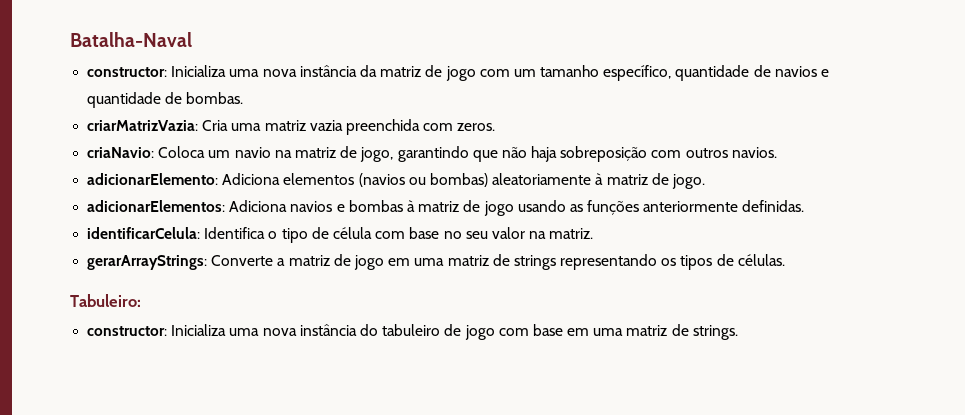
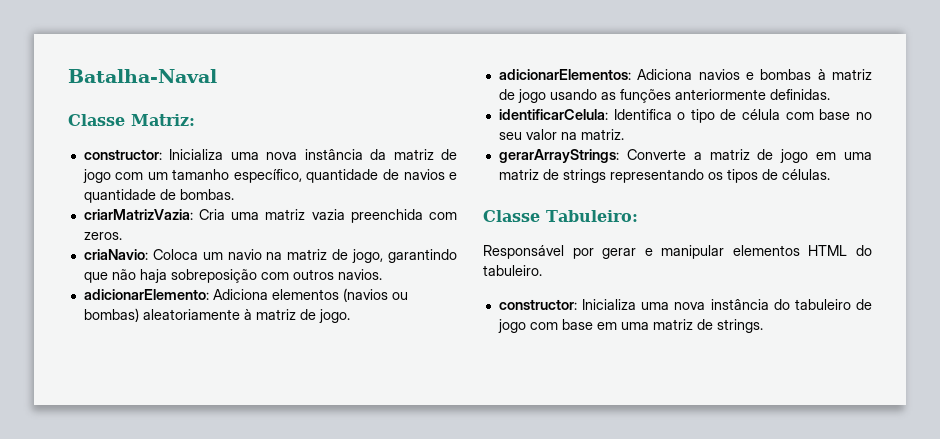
(192, 39) none -> [68,114,195,126] // Classe Matriz:
(785, 260) none -> [483,210,540,222] Classe
(141, 300) none -> [483,245,872,259] [483,265,542,276] // Responsável por gerar e manipular elementos HTML do tabuleiro.

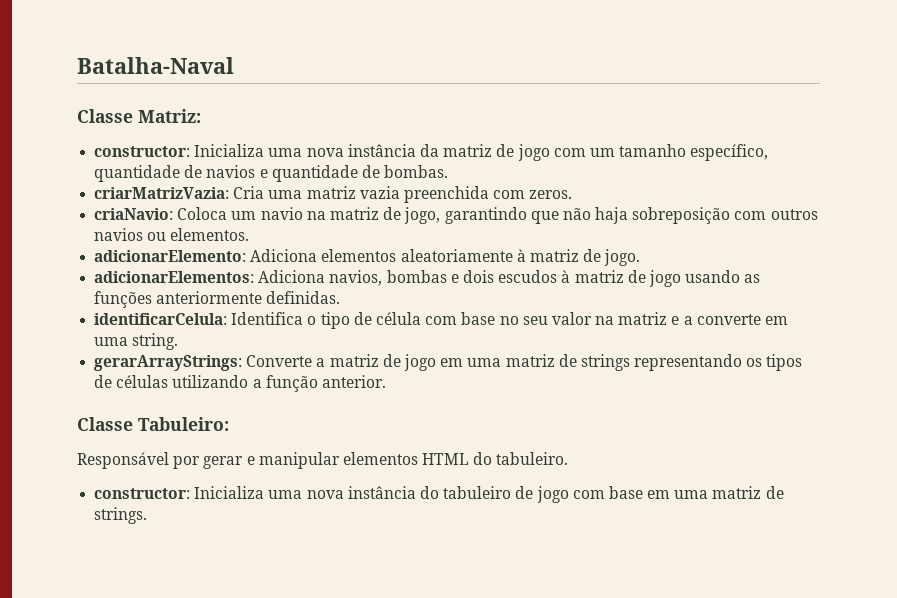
[337,269,382,280] navios. -> [94,228,250,241] navios ou elementos.
[342,288,408,302] [83,308,139,322] (navios ou bombas) -> (397, 255) none
[698,69,812,80] navios e bombas -> [329,270,558,286] navios, bombas e dois escudos
[580,129,624,140] matriz. -> [618,312,789,325] [94,333,179,350] matriz e a converte em uma string.
[781,169,830,180] células. -> [116,375,386,392] células utilizando a função anterior.

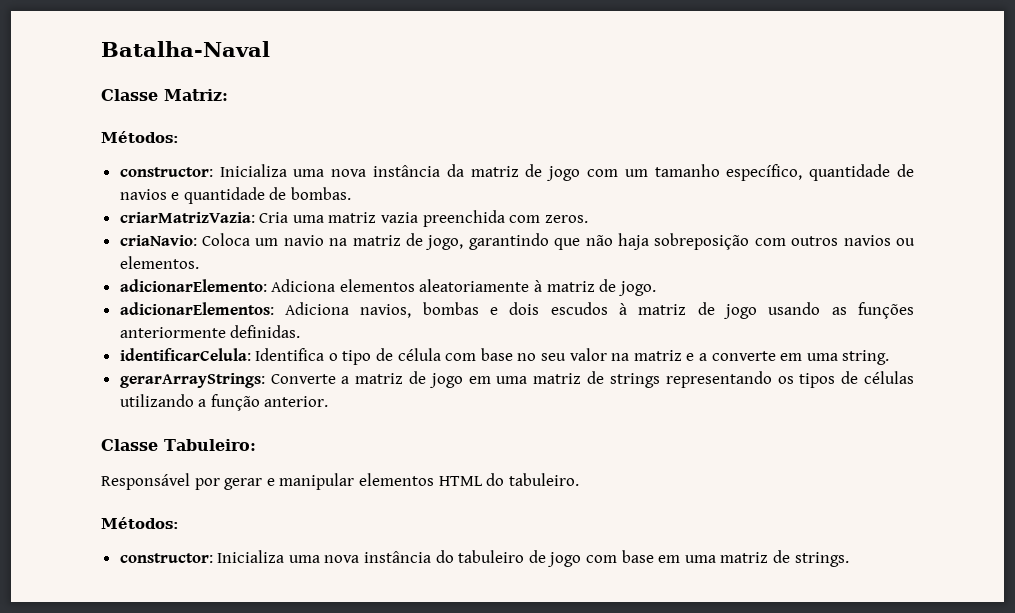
(201, 116) none -> [101,131,179,143] // Métodos:
(569, 458) none -> [101,517,179,529] // Métodos:

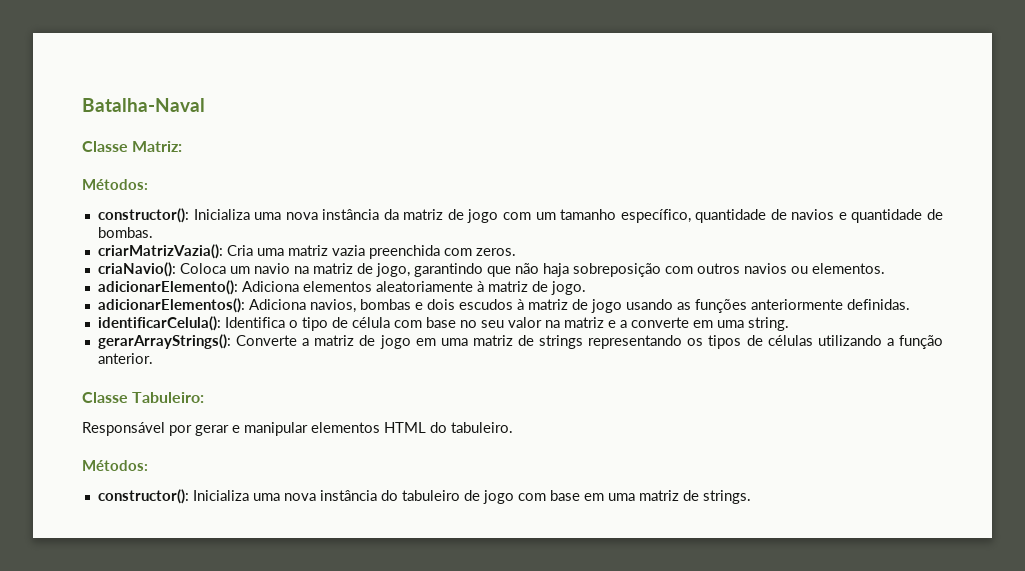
[119,167,213,177] constructor: -> [97,208,189,223] constructor():
[119,212,255,223] criarMatrizVazia: -> [97,244,223,259] criarMatrizVazia():
[119,235,197,246] criaNavio: -> [97,262,176,277] criaNavio():
[119,279,267,292] adicionarElemento: -> [97,280,238,295] adicionarElemento():
[119,302,274,315] adicionarElementos: -> [97,298,245,313] adicionarElementos():
[119,348,251,361] identificarCelula: -> [97,316,221,331] identificarCelula():
[119,373,265,388] gerarArrayStrings: -> [97,334,231,349] gerarArrayStrings():
[119,553,213,563] constructor: -> [97,489,189,504] constructor():

